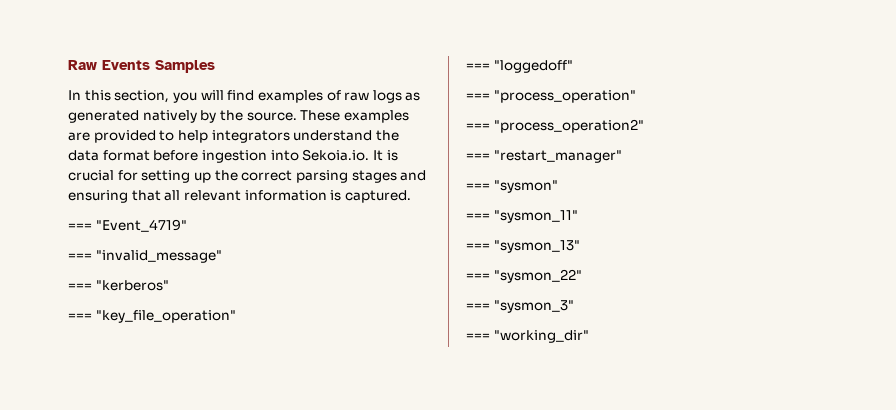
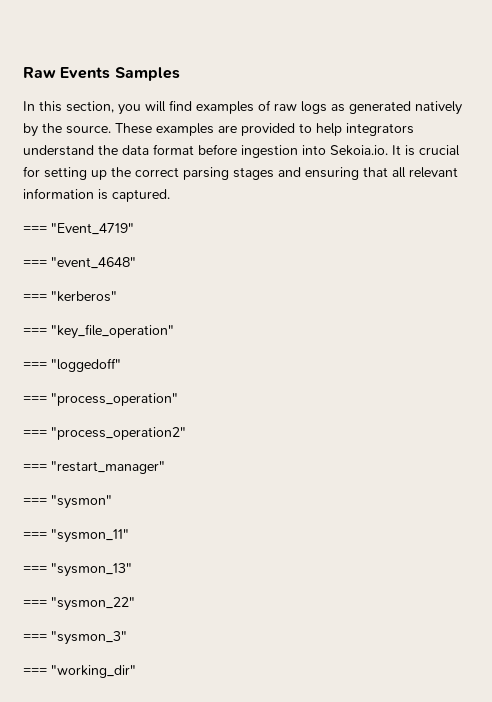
[95,250,222,263] "invalid_message" -> [51,257,136,269] "event_4648"

